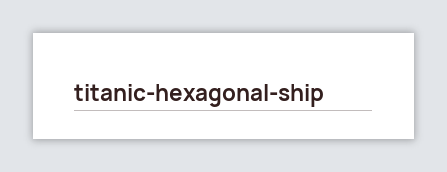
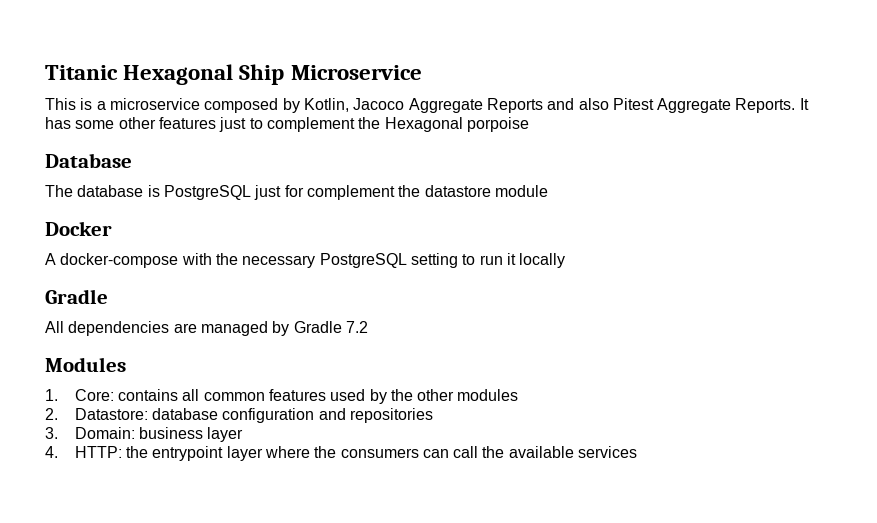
[74,84,324,107] titanic-hexagonal-ship -> [45,64,422,85] [45,98,809,113] [45,117,529,132] [45,153,132,168] [45,185,548,200] [45,221,112,236] [45,253,566,268] [45,289,108,304] [45,321,368,336] [45,357,126,372] [45,389,519,404] [45,408,433,423] [45,427,244,442] [45,446,638,461] Titanic Hexagonal Ship Microservice // This is a microservice composed by Kotlin, Jacoco Aggregate Reports and also Pitest Aggregate Reports. It has some other features just to complement the Hexagonal porpoise // Database // The database is PostgreSQL just for complement the datastore module // Docker // A docker-compose with the necessary PostgreSQL setting to run it locally // Gradle // All dependencies are managed by Gradle 7.2 // Modules // 1. Core: contains all common features used by the other modules // 2. Datastore: database configuration and repositories // 3. Domain: business layer // 4. HTTP: the entrypoint layer where the consumers can call the available services

